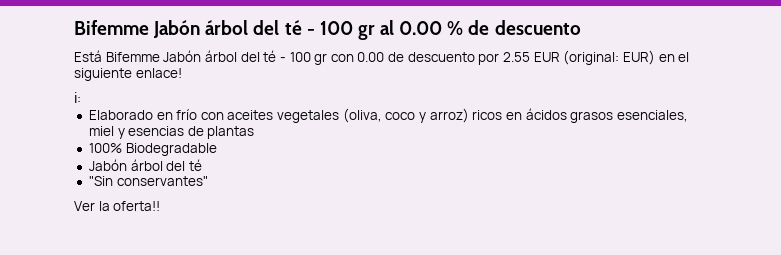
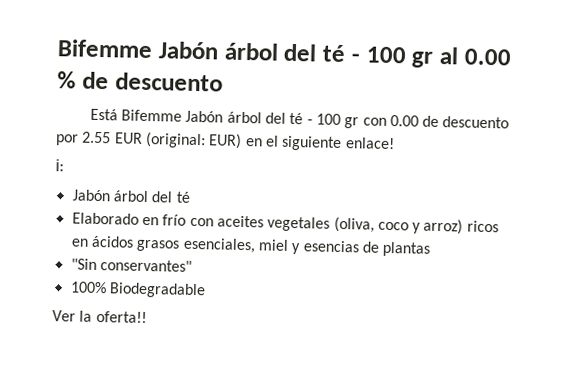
(81, 97) none -> [71,189,191,203] // Jabón árbol del té
(255, 132) none -> [70,258,192,272] // "Sin conservantes"
[88,159,202,171] [88,176,208,186] // Jabón árbol del té // "Sin conservantes" -> (206, 290) none

